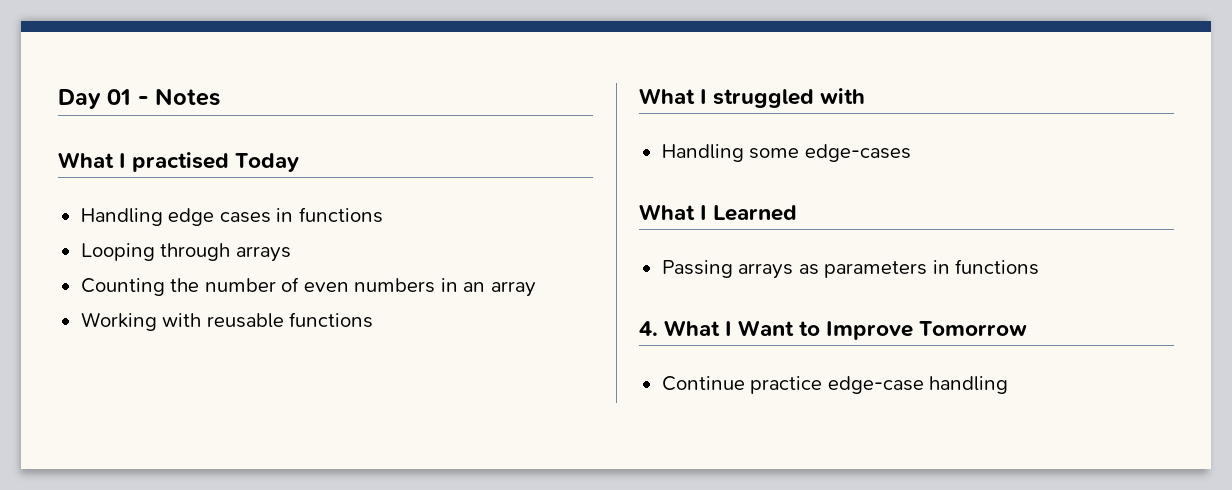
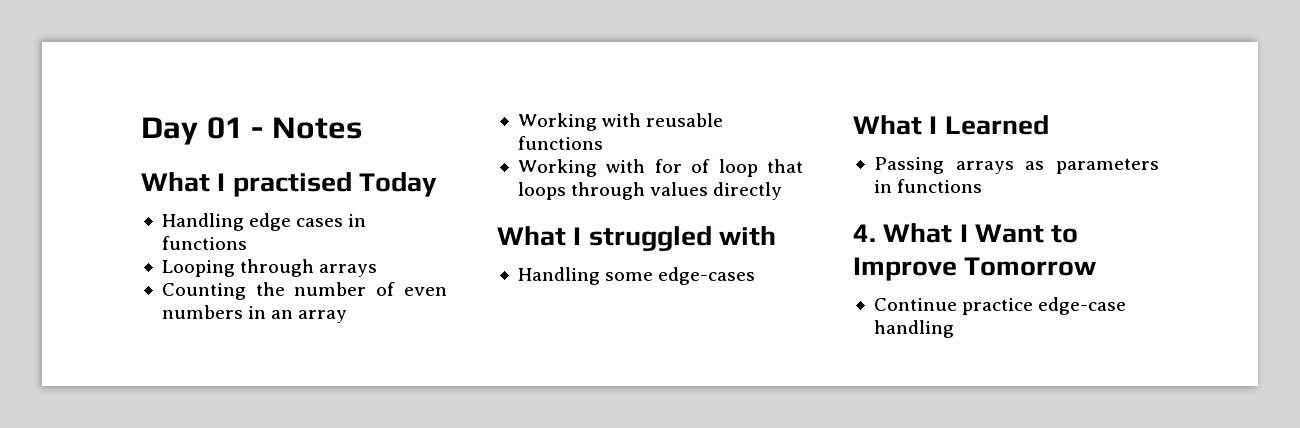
(374, 320) none -> [517,159,803,177] [517,182,783,200] // Working with for of loop that loops through values directly

